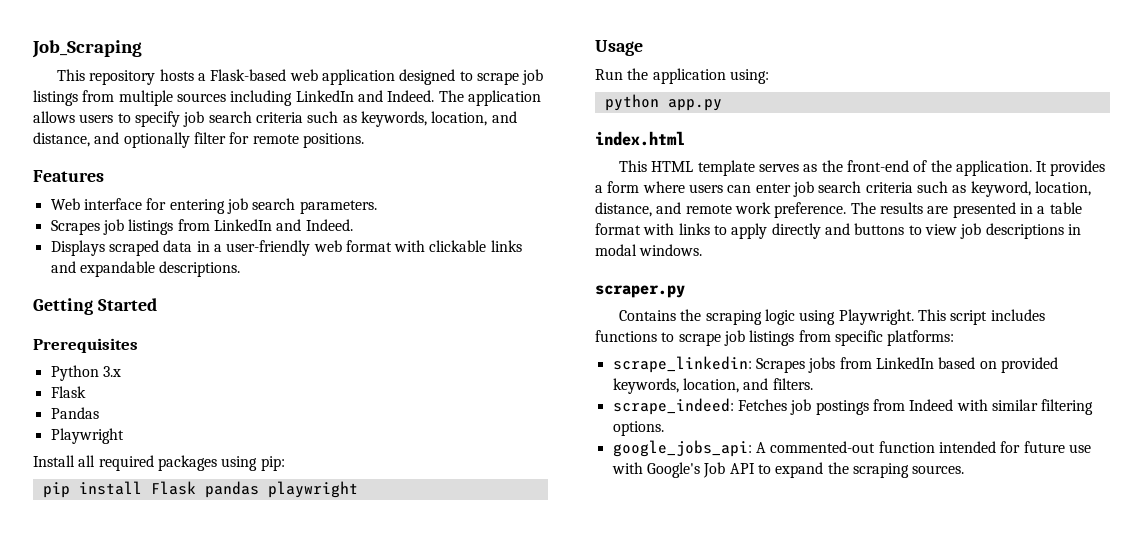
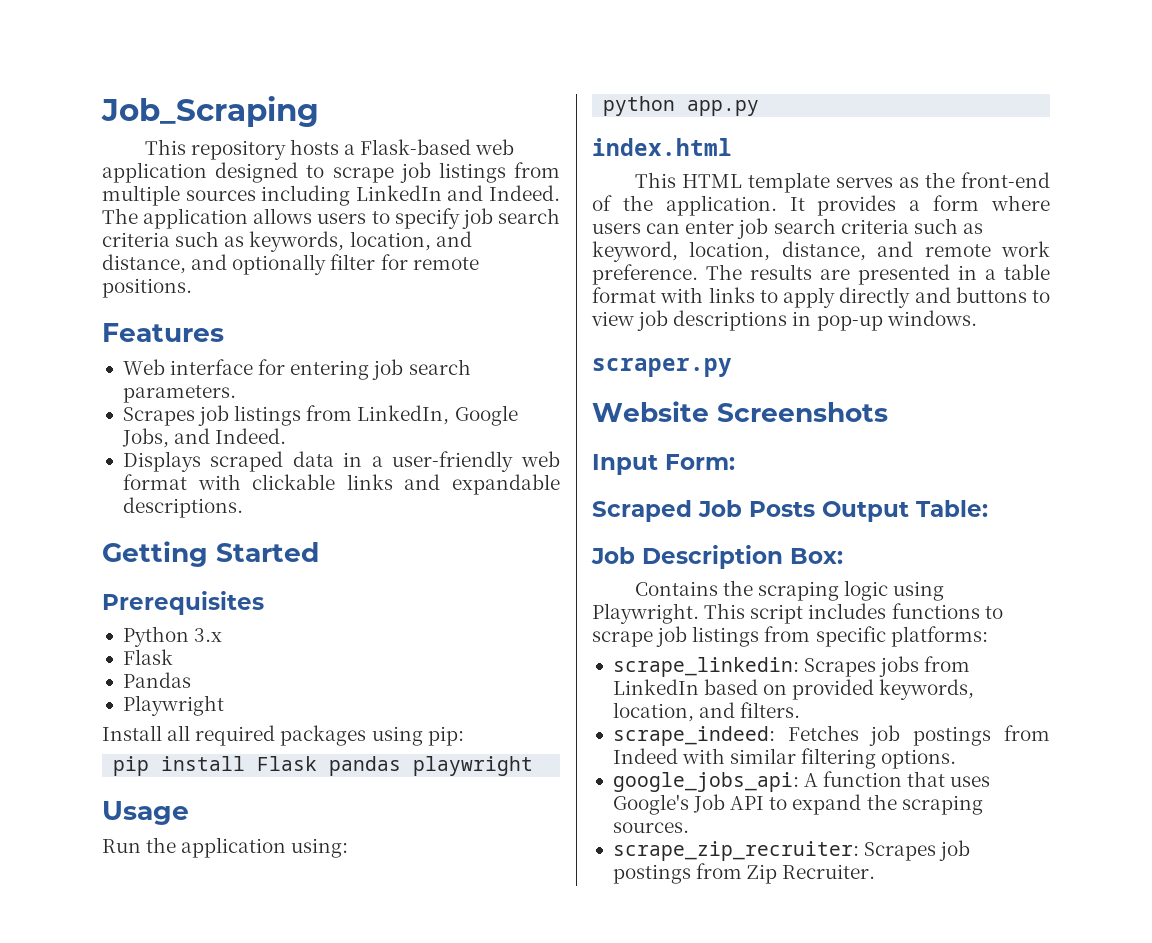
[213,219,272,231] LinkedIn -> [357,405,518,426] [121,428,169,448] LinkedIn, Google Jobs,
[595,244,637,256] modal -> [816,315,883,331] pop-up
(685, 291) none -> [592,401,888,422] [592,454,735,475] [592,500,988,522] [591,545,843,569] // Website Screenshots // Input Form: // Scraped Job Posts Output Table: // Job Description Box:
[770,441,1091,453] [611,462,643,474] commented-out function intended for future use with -> [823,771,991,787] function that uses
(965, 469) none -> [612,840,971,861] [612,863,876,884] // scrape_zip_recruiter: Scrapes job postings from Zip Recruiter.

